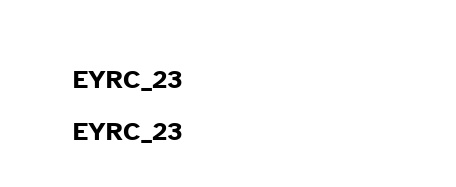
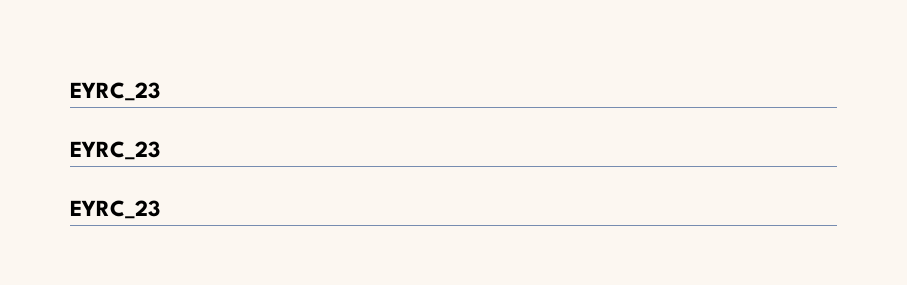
[73,71,183,91] [73,123,183,143] EYRC_23 // EYRC_23 -> [70,82,160,101] [70,141,160,160] [70,200,160,219] EYRC_23 // EYRC_23 // EYRC_23

